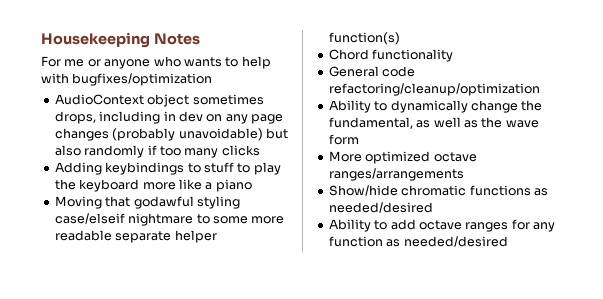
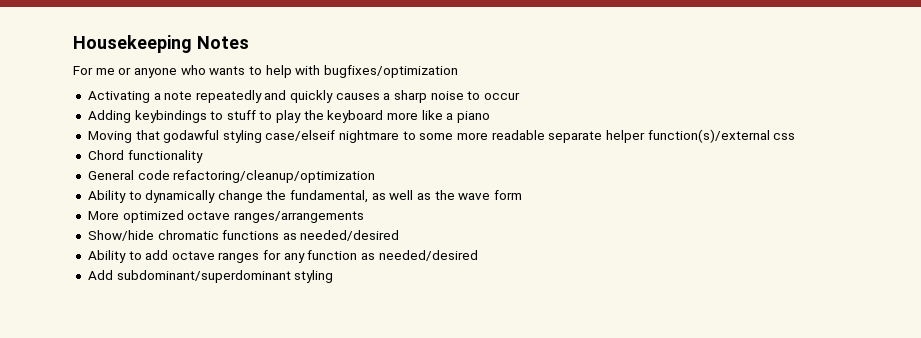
[54,94,264,107] [54,111,283,124] [54,128,288,141] [54,145,260,158] AudioContext object sometimes drops, including in dev on any page changes (probably unavoidable) but also randomly if too many clicks -> [87,90,520,103] Activating a note repeatedly and quickly causes a sharp noise to occur
[328,32,400,45] function(s) -> [647,129,796,143] function(s)/external css
(508, 241) none -> [87,270,334,283] // Add subdominant/superdominant styling

